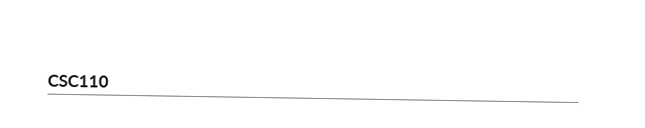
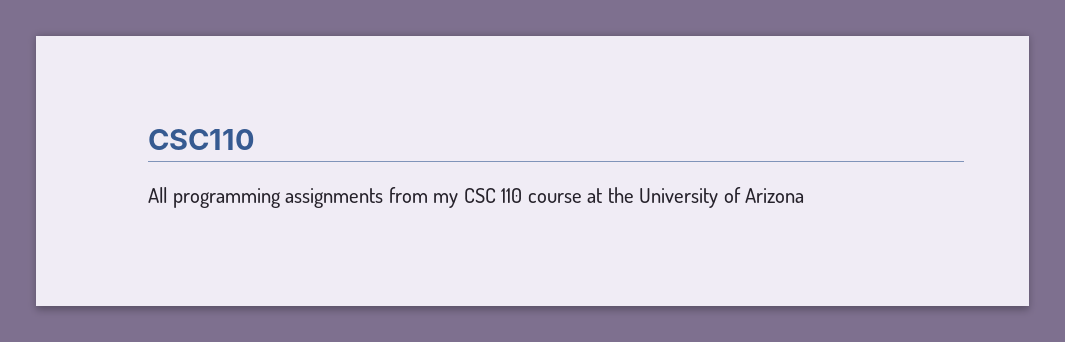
(109, 81) none -> [148,187,805,208] // All programming assignments from my CSC 110 course at the University of Arizona

